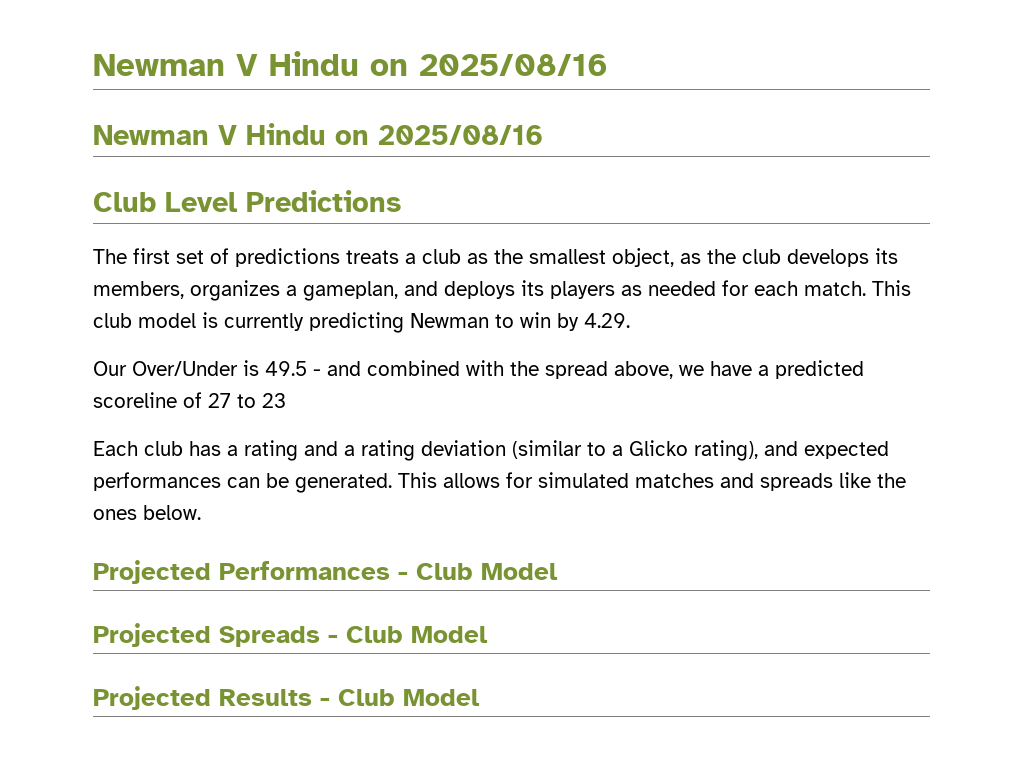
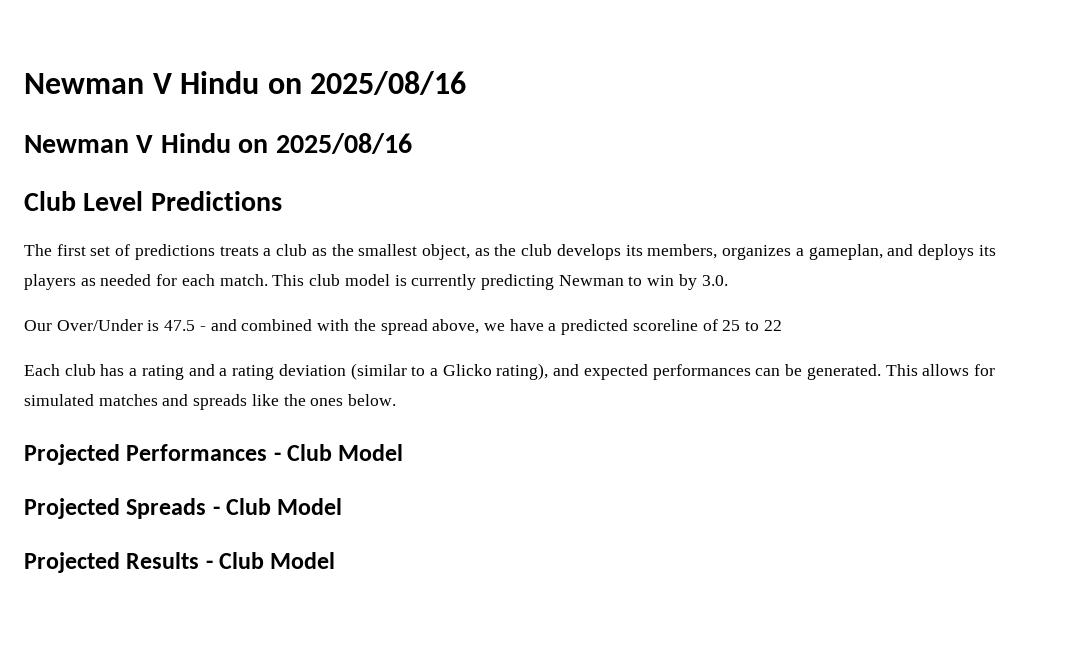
[584,313,630,328] 4.29. -> [701,275,728,286] 3.0.
[265,361,307,376] 49.5 -> [164,320,196,331] 47.5
[208,393,286,408] 27 to 23 -> [722,320,782,331] 25 to 22

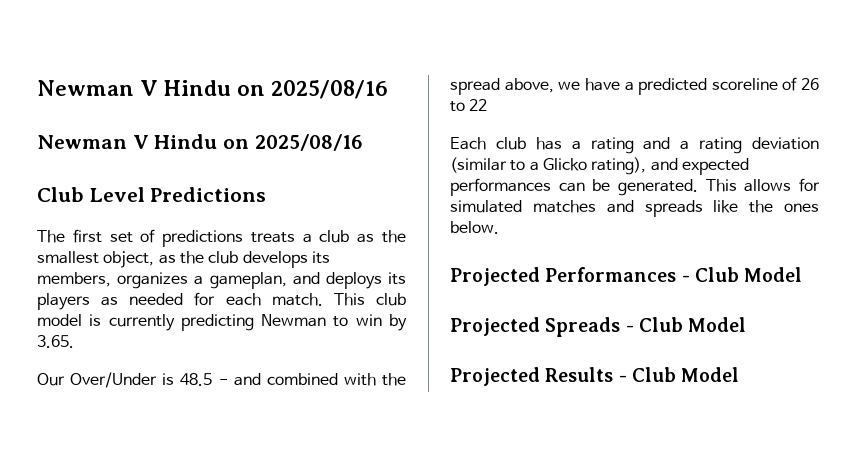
[701,275,728,286] 3.0. -> [37,335,74,348] 3.65.
[164,320,196,331] 47.5 -> [180,373,213,386] 48.5
[722,320,741,331] 25 -> [801,78,819,90] 26

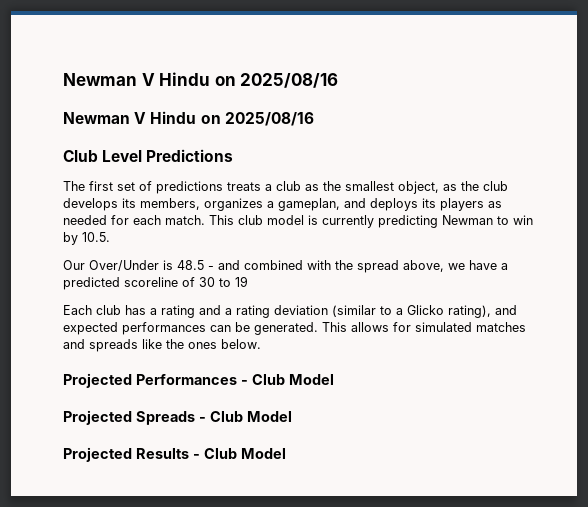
[37,335,74,348] 3.65. -> [82,232,110,242] 10.5.
[801,78,819,90] [450,99,488,112] 26 to 22 -> [199,276,248,287] 30 to 19

